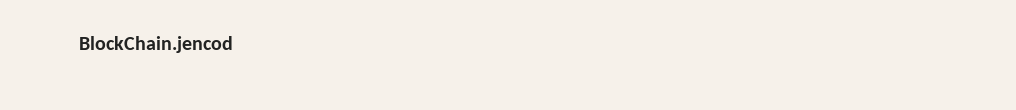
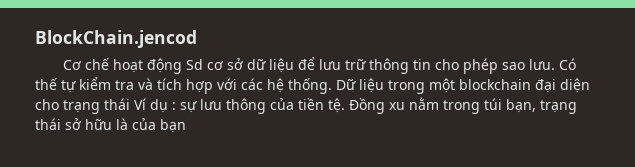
(233, 44) none -> [62,57,576,74] [35,77,590,94] [35,97,577,114] [35,118,186,133] // Cơ chế hoạt động Sd cơ sở dữ liệu để lưu trữ thông tin cho phép sao lưu. Có thế tự kiểm tra và tích hợp với các hệ thống. Dữ liệu trong một blockchain đại diện cho trạng thái Ví dụ : sự lưu thông của tiền tệ. Đồng xu nằm trong túi bạn, trạng thái sở hữu là của bạn

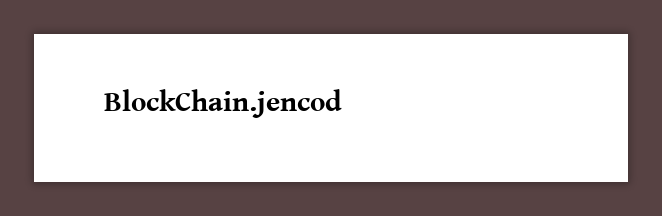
[62,57,576,74] [35,77,590,94] [35,97,577,114] [35,118,186,133] // Cơ chế hoạt động Sd cơ sở dữ liệu để lưu trữ thông tin cho phép sao lưu. Có thế tự kiểm tra và tích hợp với các hệ thống. Dữ liệu trong một blockchain đại diện cho trạng thái Ví dụ : sự lưu thông của tiền tệ. Đồng xu nằm trong túi bạn, trạng thái sở hữu là của bạn -> (342, 103) none

